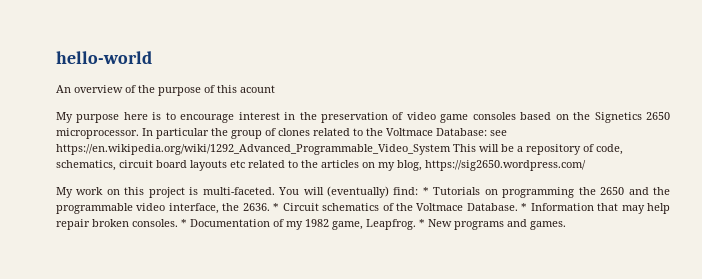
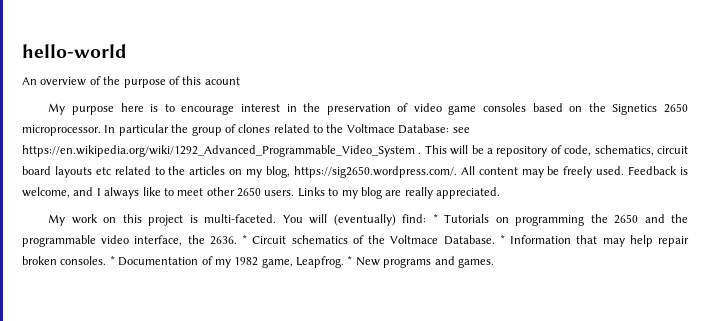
(451, 149) none -> [418,152,422,154] .
[425,160,586,171] https://sig2650.wordpress.com/ -> [293,166,689,178] [22,187,500,199] https://sig2650.wordpress.com/. All content may be freely used. Feedback is welcome, and I always like to meet other 2650 users. Links to my blog are really appreciated.

